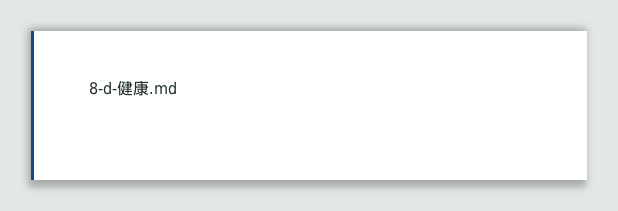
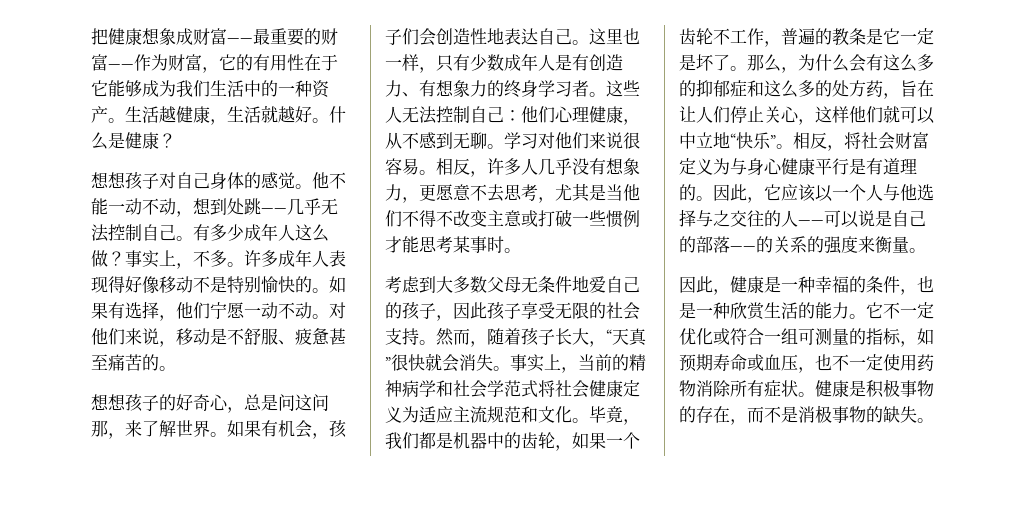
[89,80,177,96] 8-d-健康.md -> [91,28,338,46] [91,54,338,73] [91,80,330,98] [91,105,346,125] [91,132,176,150] [91,172,346,190] [91,198,338,217] [91,223,329,242] [91,249,346,269] [91,276,346,294] [91,301,346,321] [91,328,346,347] [91,354,176,371] [91,394,329,413] [91,420,347,439] [385,28,640,46] [385,53,623,73] [385,80,640,98] [385,106,640,125] [385,132,640,149] [385,158,640,177] [385,183,640,203] [385,209,640,228] [385,236,521,253] [385,276,640,293] [385,302,640,321] [385,328,647,347] [385,353,646,373] [385,380,640,398] [385,406,640,425] [385,432,640,451] [679,28,934,47] [679,54,934,73] [679,79,934,99] [679,105,935,125] [679,132,929,151] [679,158,917,175] [679,184,934,203] [679,209,926,228] [679,236,926,254] [679,276,934,295] [679,302,934,320] [679,328,934,347] [679,354,934,373] [679,379,934,398] [679,405,934,425] 把健康想象成财富——最重要的财富——作为财富，它的有用性在于它能够成为我们生活中的一种资产。生活越健康，生活就越好。什么是健康？ // 想想孩子对自己身体的感觉。他不能一动不动，想到处跳——几乎无法控制自己。有多少成年人这么做？事实上，不多。许多成年人表现得好像移动不是特别愉快的。如果有选择，他们宁愿一动不动。对他们来说，移动是不舒服、疲惫甚至痛苦的。 // 想想孩子的好奇心，总是问这问那，来了解世界。如果有机会，孩子们会创造性地表达自己。这里也一样，只有少数成年人是有创造力、有想象力的终身学习者。这些人无法控制自己：他们心理健康，从不感到无聊。学习对他们来说很容易。相反，许多人几乎没有想象力，更愿意不去思考，尤其是当他们不得不改变主意或打破一些惯例才能思考某事时。 // 考虑到大多数父母无条件地爱自己的孩子，因此孩子享受无限的社会支持。然而，随着孩子长大，“天真”很快就会消失。事实上，当前的精神病学和社会学范式将社会健康定义为适应主流规范和文化。毕竟，我们都是机器中的齿轮，如果一个齿轮不工作，普遍的教条是它一定是坏了。那么，为什么会有这么多的抑郁症和这么多的处方药，旨在让人们停止关心，这样他们就可以中立地“快乐”。相反，将社会财富定义为与身心健康平行是有道理的。因此，它应该以一个人与他选择与之交往的人——可以说是自己的部落——的关系的强度来衡量。 // 因此，健康是一种幸福的条件，也是一种欣赏生活的能力。它不一定优化或符合一组可测量的指标，如预期寿命或血压，也不一定使用药物消除所有症状。健康是积极事物的存在，而不是消极事物的缺失。

